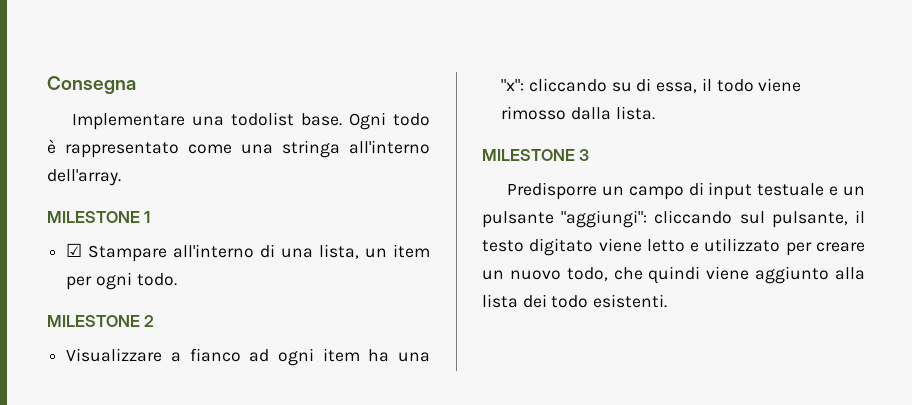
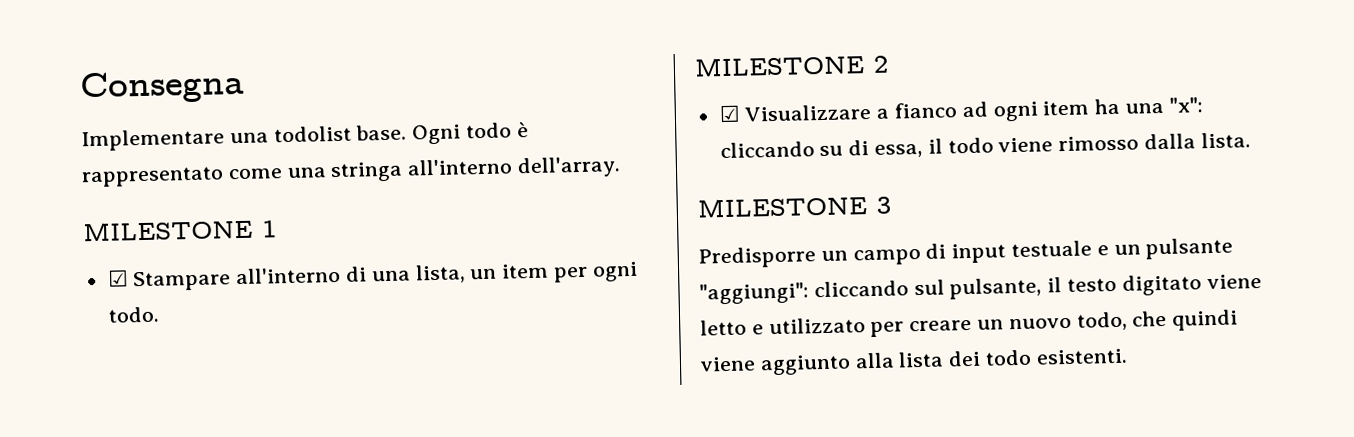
(155, 321) none -> [718,104,741,123] ☑

